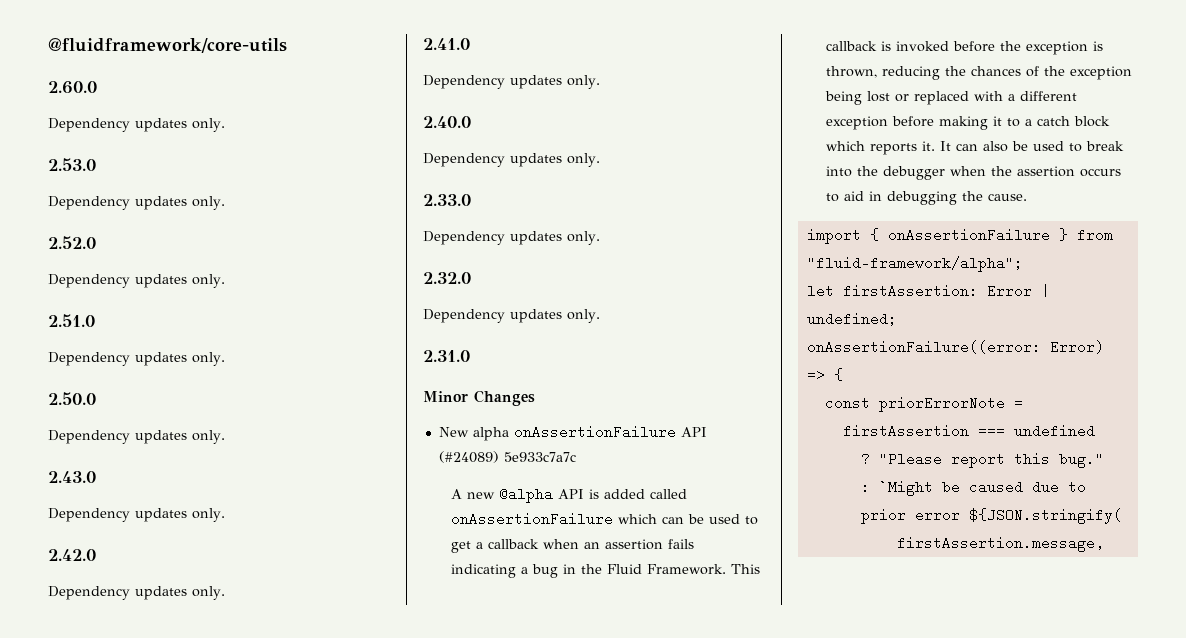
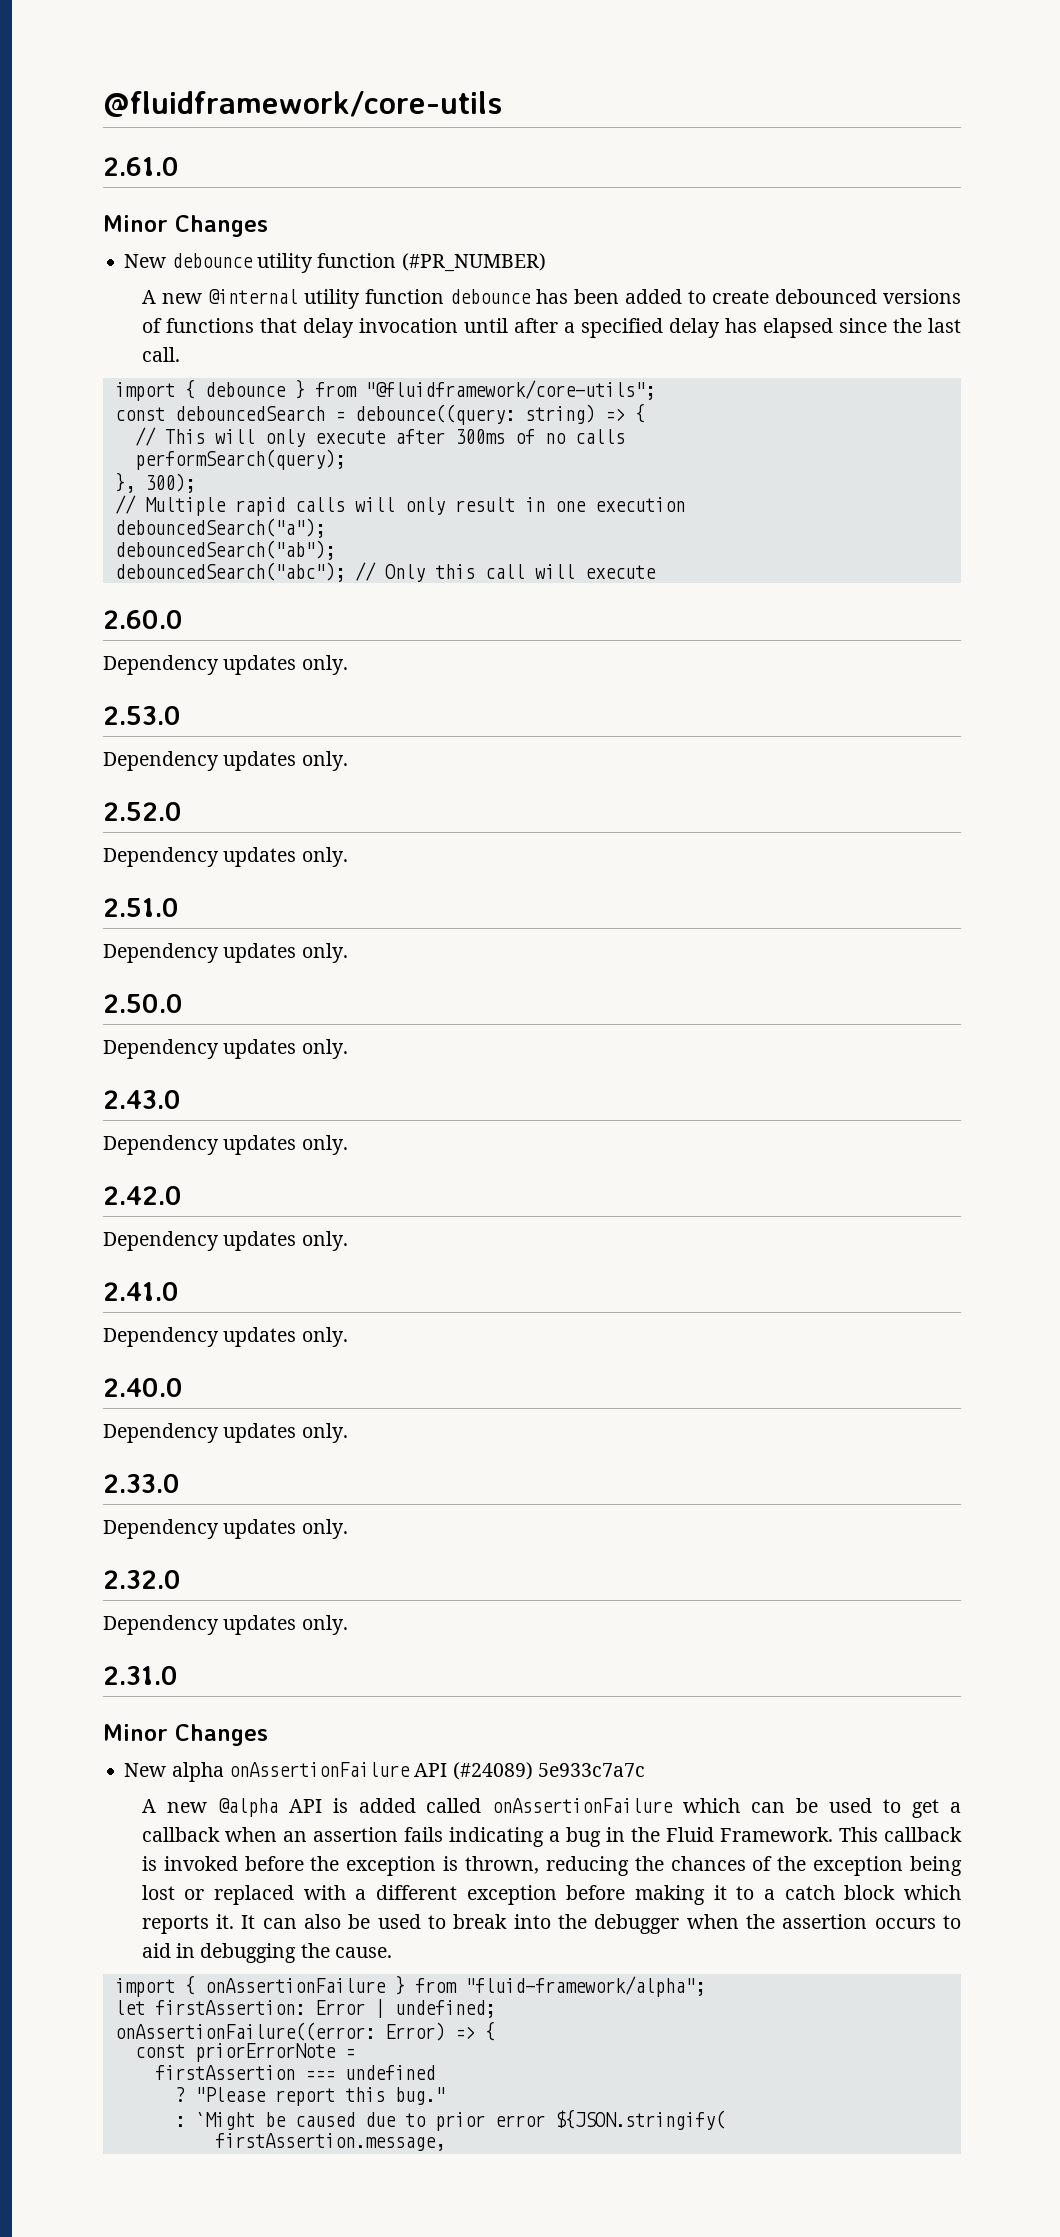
(287, 45) none -> [103,157,179,176] [103,215,268,237] [124,253,546,273] [141,289,962,309] [141,318,962,338] [141,347,180,362] [114,379,655,401] [114,403,645,425] [134,427,625,447] [134,449,345,470] [114,472,195,493] [114,495,685,516] [114,518,325,538] [114,540,335,560] [114,562,656,582] // 2.61.0 // Minor Changes // New debounce utility function (#PR_NUMBER) // A new @internal utility function debounce has been added to create debounced versions of functions that delay invocation until after a specified delay has elapsed since the last call. // import { debounce } from "@fluidframework/core-utils"; // const debouncedSearch = debounce((query: string) => { // // This will only execute after 300ms of no calls // performSearch(query); // }, 300); // // Multiple rapid calls will only result in one execution // debouncedSearch("a"); // debouncedSearch("ab"); // debouncedSearch("abc"); // Only this call will execute

